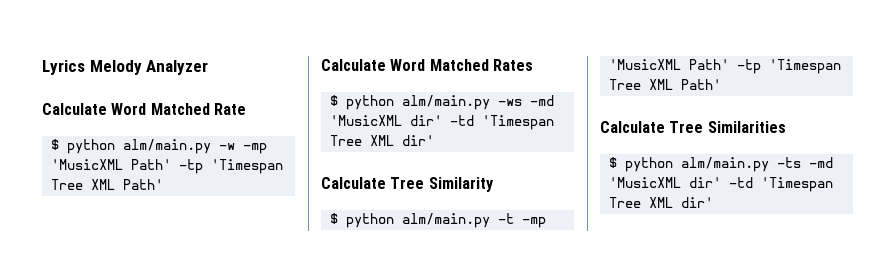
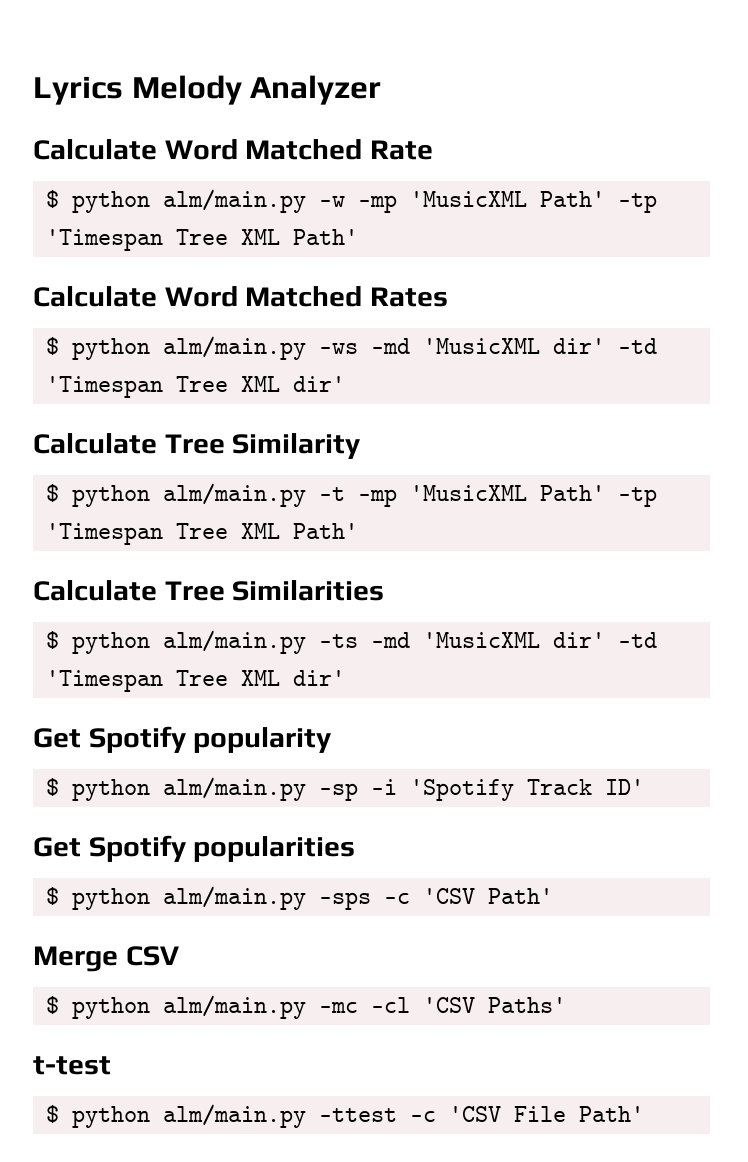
(713, 202) none -> [33,726,332,753] [45,777,644,801] [33,835,356,862] [45,886,553,910] [33,946,179,972] [45,995,566,1019] [33,1056,111,1075] [45,1104,644,1128] // Get Spotify popularity // $ python alm/main.py -sp -i 'Spotify Track ID' // Get Spotify popularities // $ python alm/main.py -sps -c 'CSV Path' // Merge CSV // $ python alm/main.py -mc -cl 'CSV Paths' // t-test // $ python alm/main.py -ttest -c 'CSV File Path'

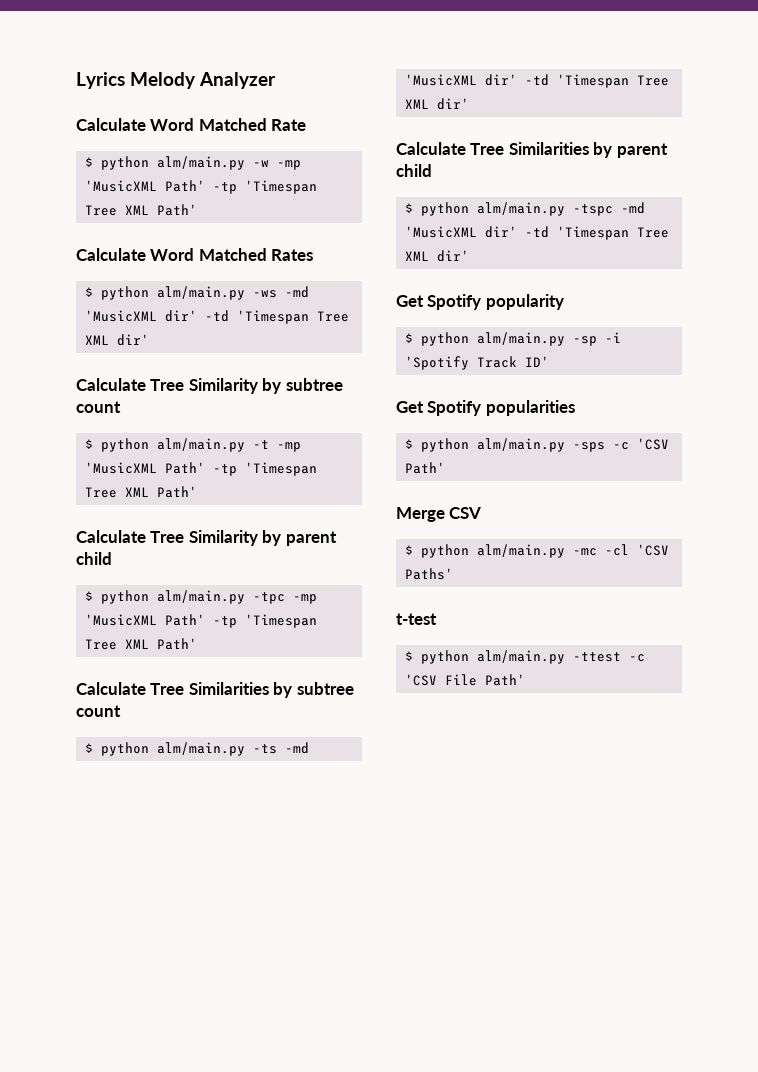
(361, 446) none -> [262,378,343,394] [76,401,121,413] by subtree count
[33,580,385,601] // Calculate Tree Similarities -> [76,530,337,546] [76,552,112,565] [84,590,317,604] [84,614,317,628] [84,638,197,650] [76,682,354,698] [76,705,121,717] // Calculate Tree Similarity by parent child // $ python alm/main.py -tpc -mp 'MusicXML Path' -tp 'Timespan Tree XML Path' // Calculate Tree Similarities by subtree count
(345, 678) none -> [396,142,668,158] [396,164,432,177] [404,202,645,216] [404,226,669,240] [404,250,469,262] // Calculate Tree Similarities by parent child // $ python alm/main.py -tspc -md 'MusicXML dir' -td 'Timespan Tree XML dir'

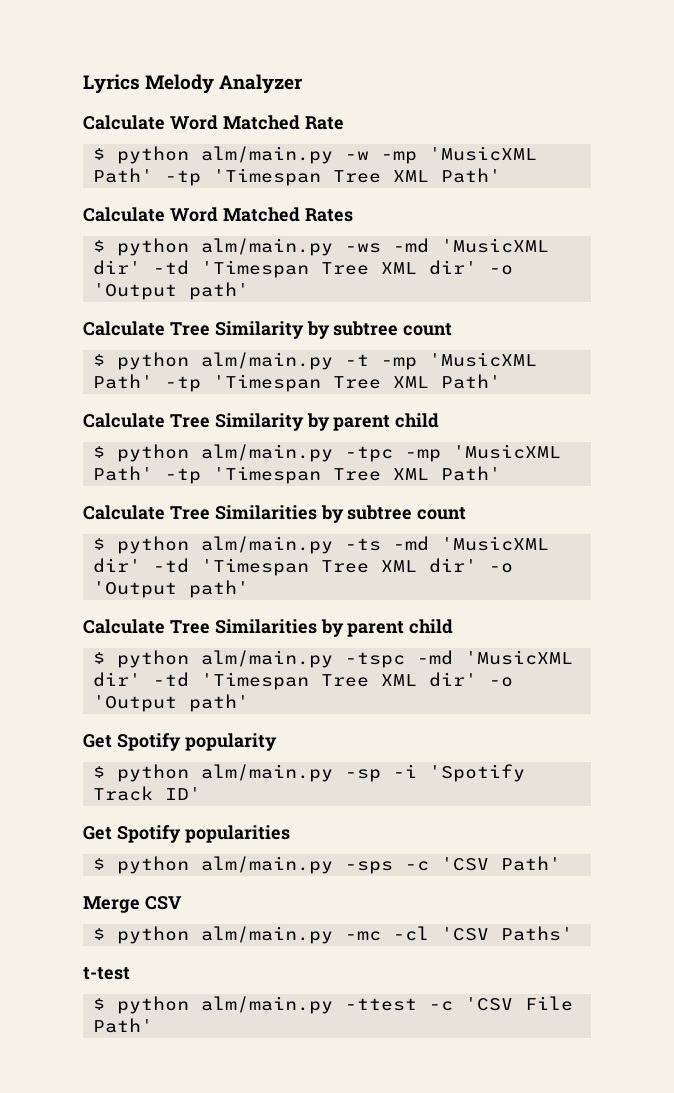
(149, 340) none -> [488,265,513,275] [92,282,249,300] -o 'Output path'
(469, 104) none -> [488,563,513,573] [92,580,249,598] -o 'Output path'
(469, 256) none -> [488,677,513,687] [92,694,249,712] -o 'Output path'

